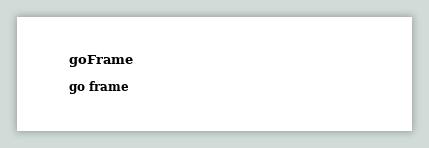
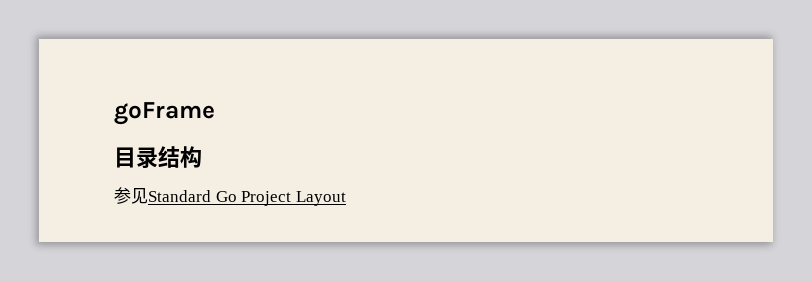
[69,81,129,94] go frame -> [114,146,202,169] [114,187,346,206] 目录结构 // 参见Standard Go Project Layout

